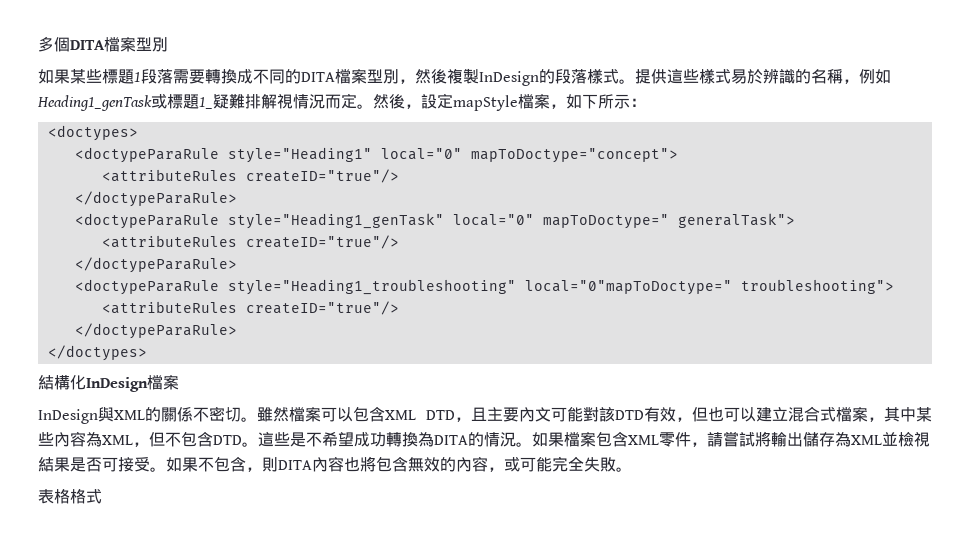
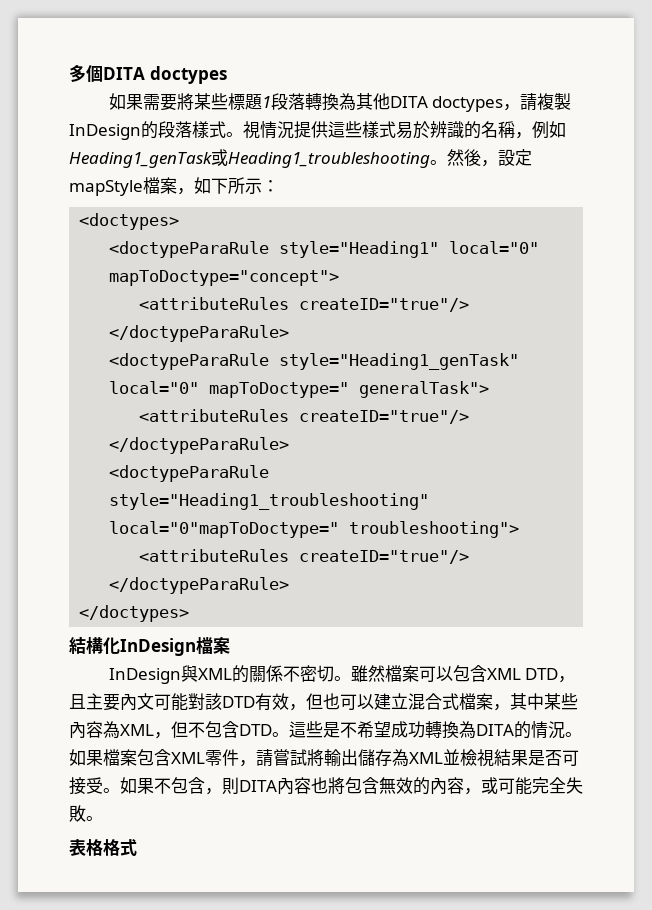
[104,37,168,52] [38,69,70,84] 檔案型別 // 如果 -> [149,66,227,84] [108,93,194,111] doctypes // 如果需要將
[173,69,447,84] 需要轉換成不同的DITA檔案型別，然後 -> [304,93,538,112] 轉換為其他DITA doctypes，請
(635, 81) none -> [243,121,294,139] 視情況
[167,93,357,109] 標題1_疑難排解視情況而定 -> [228,152,430,168] Heading1_troubleshooting

